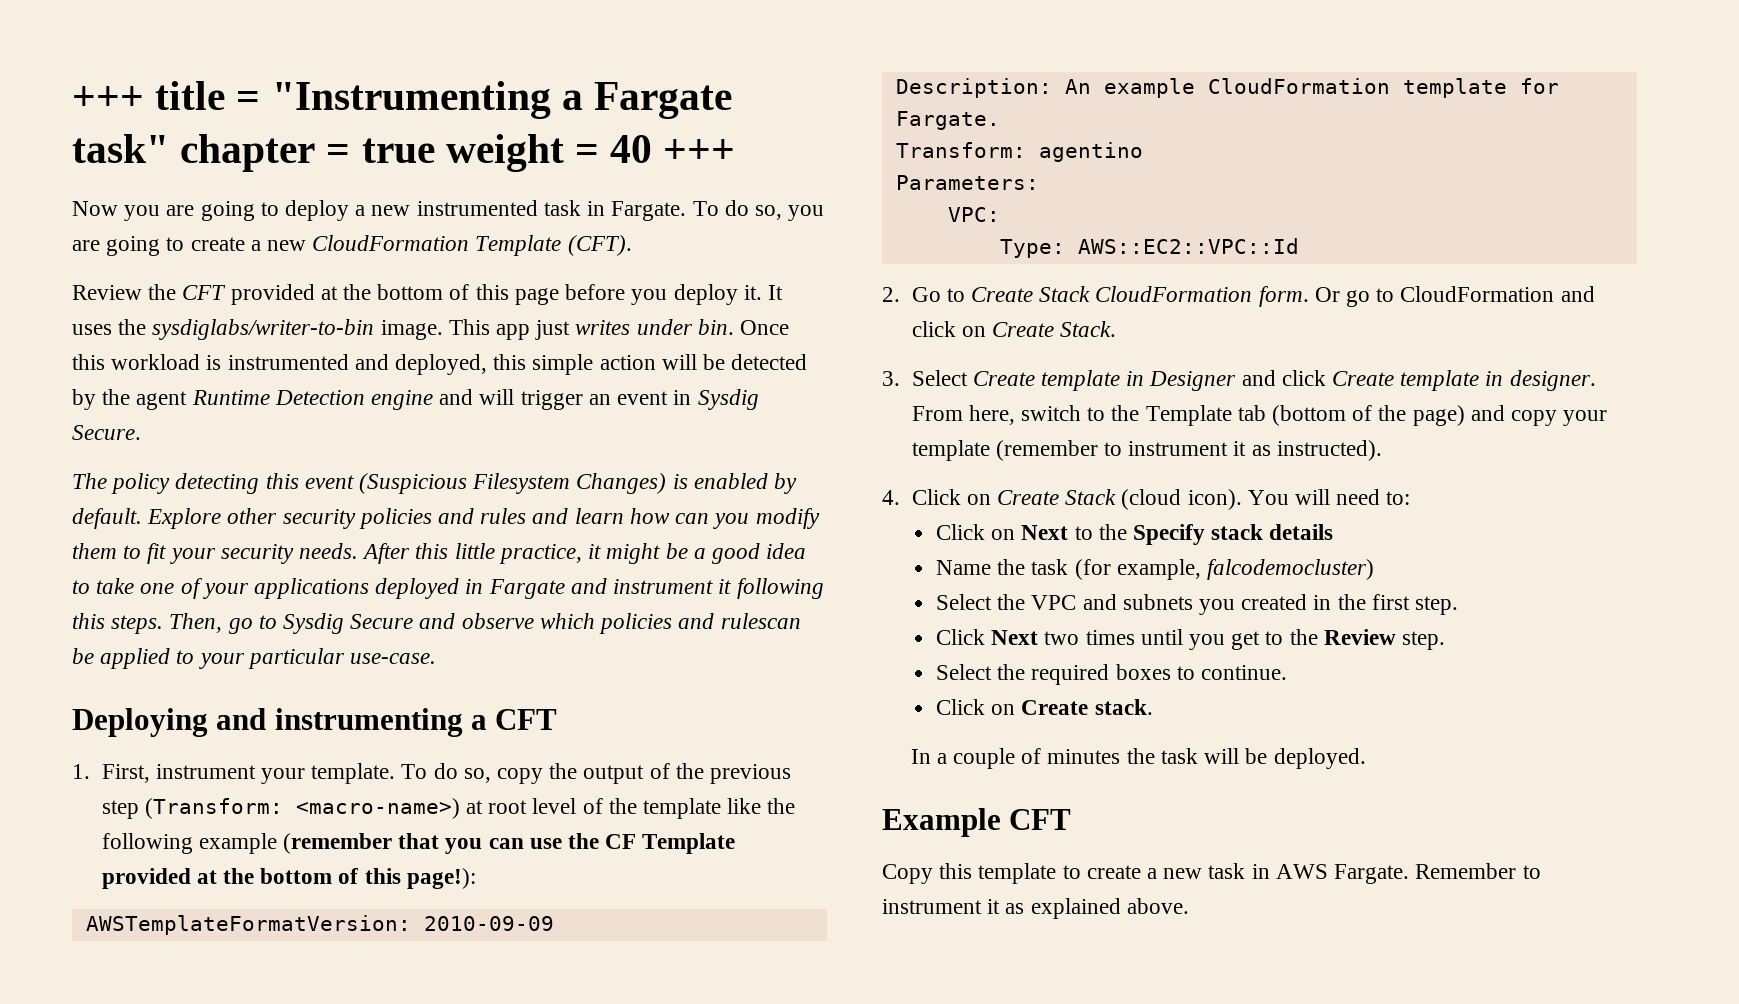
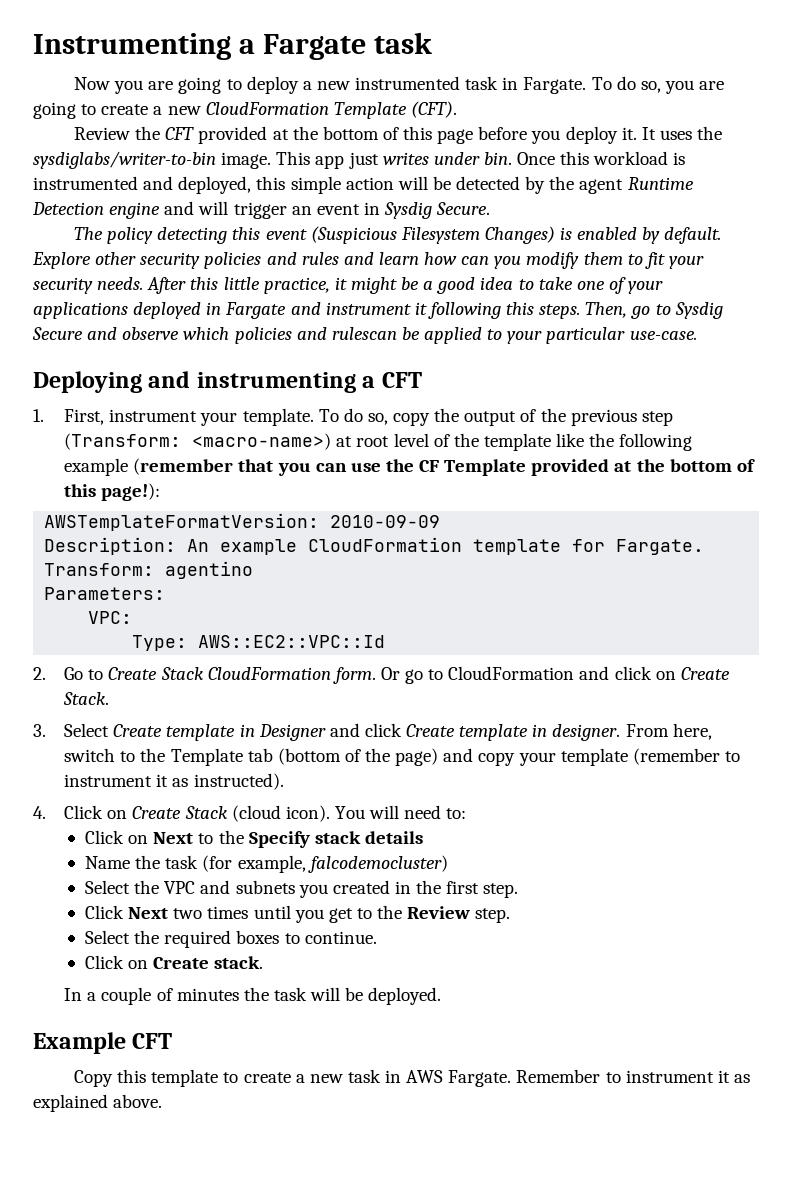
[72,81,733,119] [72,134,736,172] +++ title = "Instrumenting a Fargate task" chapter = true weight = 40 +++ -> [33,32,433,60] Instrumenting a Fargate task

